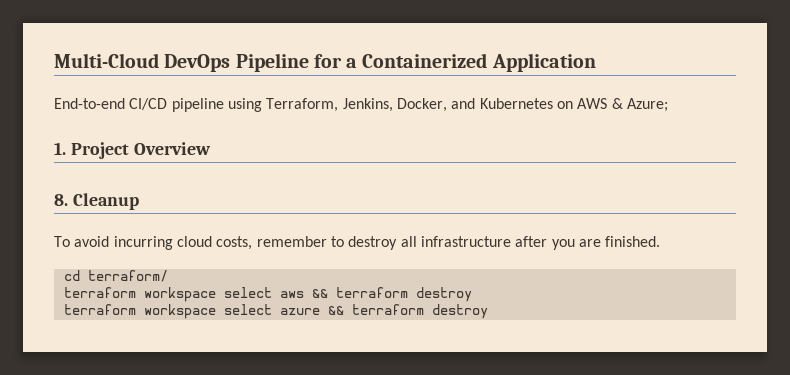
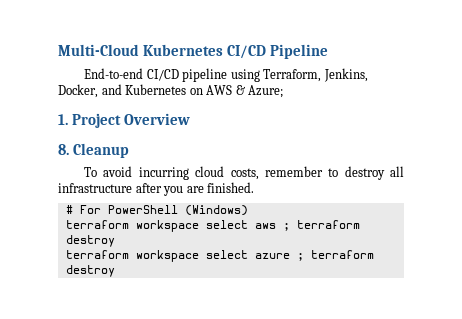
[164,54,231,72] DevOps -> [143,44,267,59] Kubernetes CI/CD
[313,53,596,72] for a Containerized Application -> (329, 51) none
[63,270,168,282] cd terraform/ -> [65,205,248,216] # For PowerShell (Windows)
[311,289,328,298] && -> [282,223,290,231] ;
[327,306,344,315] && -> [296,253,304,261] ;

